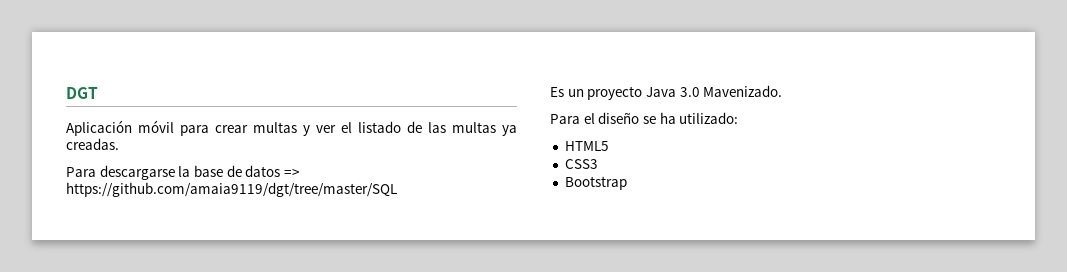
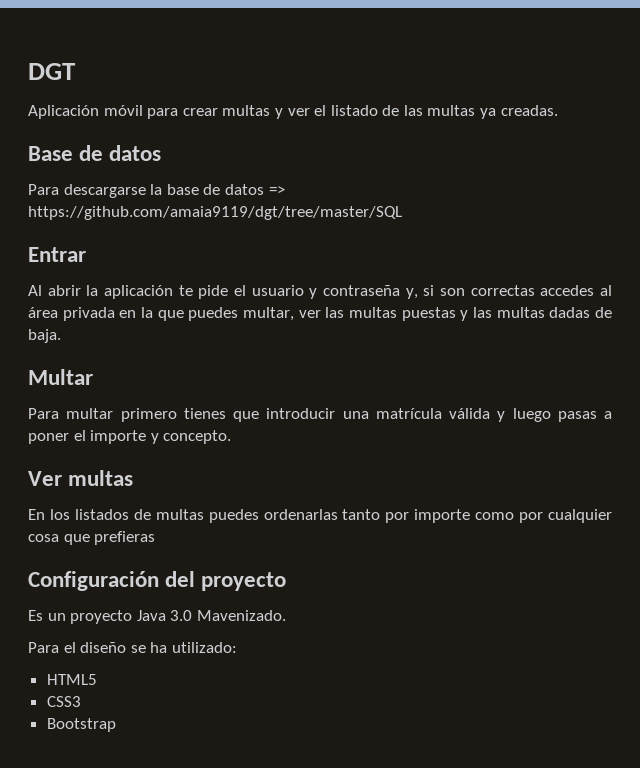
(119, 144) none -> [28,145,162,161] // Base de datos
(397, 189) none -> [28,247,86,262] [28,285,612,299] [28,307,612,321] [28,329,61,343] [28,369,93,385] [28,408,612,422] [28,430,232,444] [28,470,134,486] [28,509,612,523] [28,531,156,545] [28,571,287,591] // Entrar // Al abrir la aplicación te pide el usuario y contraseña y, si son correctas accedes al área privada en la que puedes multar, ver las multas puestas y las multas dadas de baja. // Multar // Para multar primero tienes que introducir una matrícula válida y luego pasas a poner el importe y concepto. // Ver multas // En los listados de multas puedes ordenarlas tanto por importe como por cualquier cosa que prefieras // Configuración del proyecto

